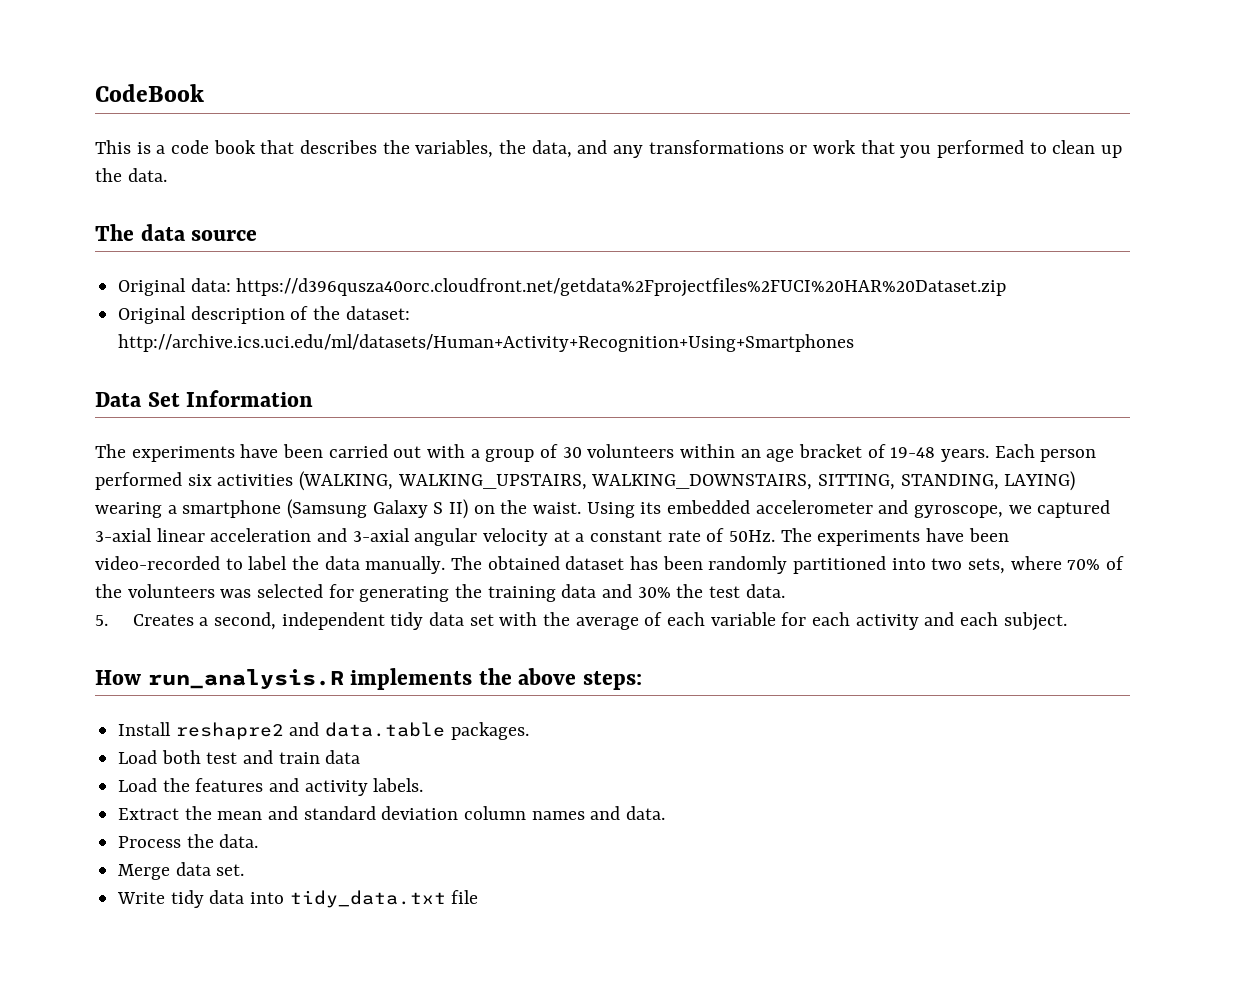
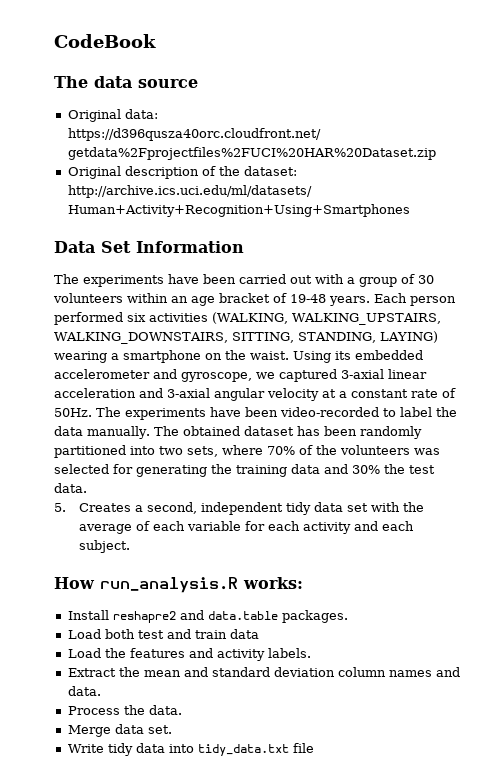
[95,140,1123,158] [95,168,167,182] // This is a code book that describes the variables, the data, and any transformations or work that you performed to clean up the data. -> (156, 41) none
[287,499,469,519] (Samsung Galaxy S II) -> (201, 356) none
[350,668,643,690] implements the above steps: -> [243,577,303,589] works:

